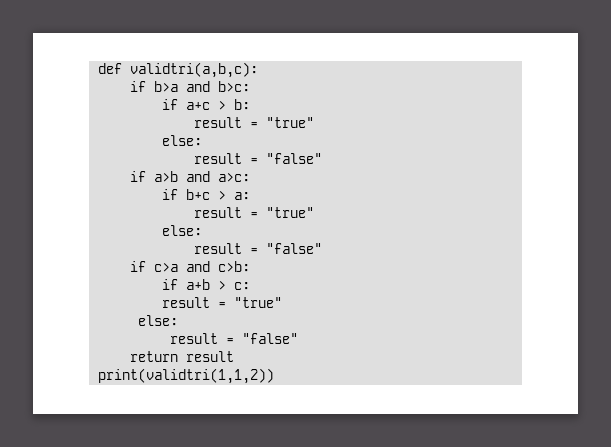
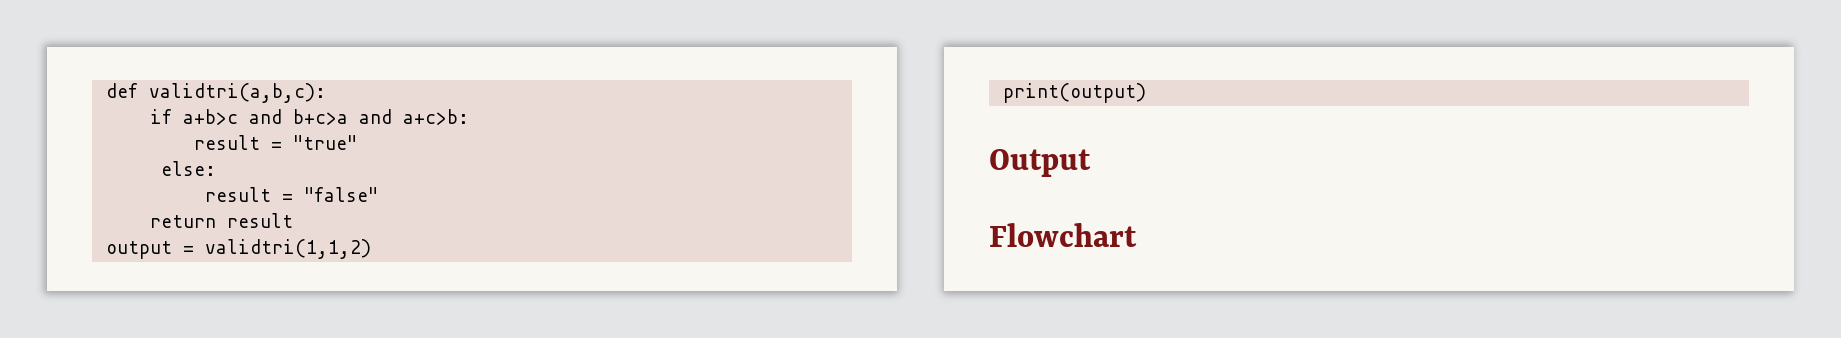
[153,81,250,92] [161,99,250,110] [193,117,314,128] [161,135,202,146] [193,153,322,164] [129,171,250,182] [161,189,250,200] [193,207,314,218] [161,225,202,236] [193,243,322,254] [129,261,250,272] [161,279,250,290] b>a and b>c: // if a+c > b: // result = "true" // else: // result = "false" // if a>b and a>c: // if b+c > a: // result = "true" // else: // result = "false" // if c>a and c>b: // if a+b > c: -> [182,109,469,125] a+b>c and b+c>a and a+c>b:
[97,368,274,384] print(validtri(1,1,2)) -> [105,239,371,259] [1002,83,1146,103] [989,149,1091,177] [989,223,1137,247] output = validtri(1,1,2) // print(output) // Output // Flowchart

